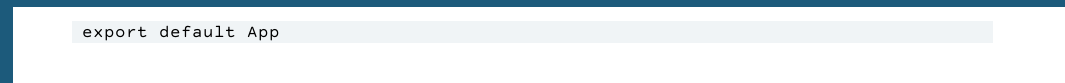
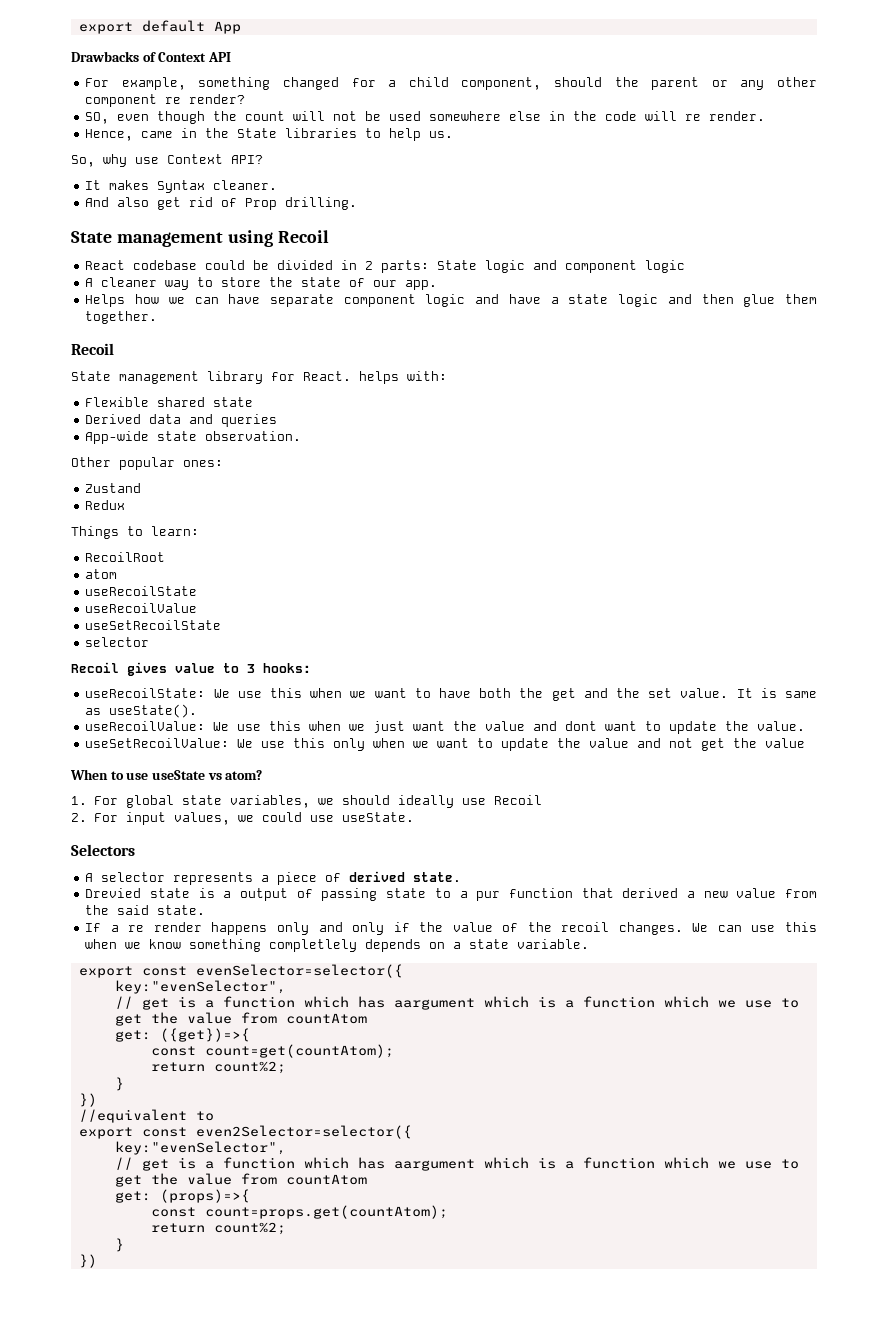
(280, 33) none -> [71,51,231,62] [85,77,818,90] [85,94,246,107] [85,111,766,124] [85,128,454,141] [71,154,263,167] [85,180,278,193] [85,197,358,210] [71,230,329,247] [85,260,686,273] [85,277,438,290] [85,294,818,307] [85,311,158,324] [71,343,114,355] [71,371,447,384] [85,397,254,407] [85,414,278,427] [85,431,302,444] [71,457,223,470] [85,483,142,493] [85,500,126,510] [71,526,199,539] [85,552,166,562] [85,569,118,579] [85,586,198,596] [85,603,198,613] [85,620,222,630] [85,637,150,647] [71,662,311,676] [85,688,817,701] [85,704,198,718] [85,721,806,734] [85,738,806,751] [70,769,263,780] [71,795,542,808] [71,812,414,825] [71,844,135,856] [85,871,462,885] [85,888,818,901] [85,905,206,915] [85,922,818,935] [85,939,590,952] [78,964,403,978] [114,980,286,994] [114,996,799,1010] [114,1012,367,1026] [114,1028,250,1042] [150,1044,394,1058] [150,1061,286,1074] [114,1077,124,1091] [78,1093,97,1107] [78,1109,214,1123] [78,1125,412,1139] [114,1141,286,1155] [114,1157,799,1171] [114,1173,367,1187] [114,1189,250,1203] [150,1205,448,1219] [150,1222,286,1235] [114,1238,124,1252] [78,1254,97,1268] // Drawbacks of Context API // For example, something changed for a child component, should the parent or any other component re render? // SO, even though the count will not be used somewhere else in the code will re render. // Hence, came in the State libraries to help us. // So, why use Context API? // It makes Syntax cleaner. // And also get rid of Prop drilling. // State management using Recoil // React codebase could be divided in 2 parts: State logic and component logic // A cleaner way to store the state of our app. // Helps how we can have separate component logic and have a state logic and then glue them together. // Recoil // State management library for React. helps with: // Flexible shared state // Derived data and queries // App-wide state observation. // Other popular ones: // Zustand // Redux // Things to learn: // RecoilRoot // atom // useRecoilState // useRecoilValue // useSetRecoilState // selector // Recoil gives value to 3 hooks: // useRecoilState: We use this when we want to have both the get and the set value. It is same as useState(). // useRecoilValue: We use this when we just want the value and dont want to update the value. // useSetRecoilValue: We use this only when we want to update the value and not get the value // When to use useState vs atom? // 1. For global state variables, we should ideally use Recoil // 2. For input values, we could use useState. // Selectors // A selector represents a piece of derived state. // Drevied state is a output of passing state to a pur function that derived a new value from the said state. // If a re render happens only and only if the value of the recoil changes. We can use this when we know something completlely depends on a state variable. // export const evenSelector=selector({ // key:"evenSelector", // // get is a function which has aargument which is a function which we use to get the value from countAtom // get: ({get})=>{ // const count=get(countAtom); // return count%2; // } // }) // //equivalent to // export const even2Selector=selector({ // key:"evenSelector", // // get is a function which has aargument which is a function which we use to get the value from countAtom // get: (props)=>{ // const count=props.get(countAtom); // return count%2; // } // })

